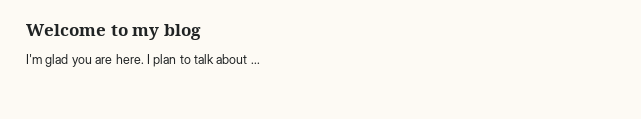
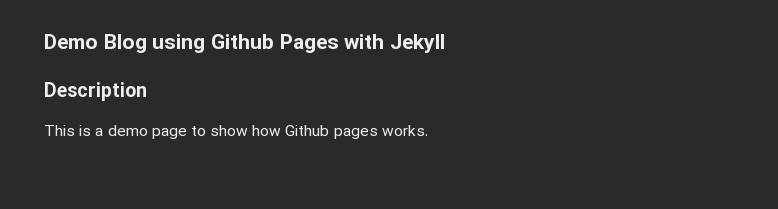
[26,24,201,40] [26,54,260,67] Welcome to my blog // I'm glad you are here. I plan to talk about ... -> [44,34,446,53] [44,82,147,101] [44,125,428,139] Demo Blog using Github Pages with Jekyll // Description // This is a demo page to show how Github pages works.

